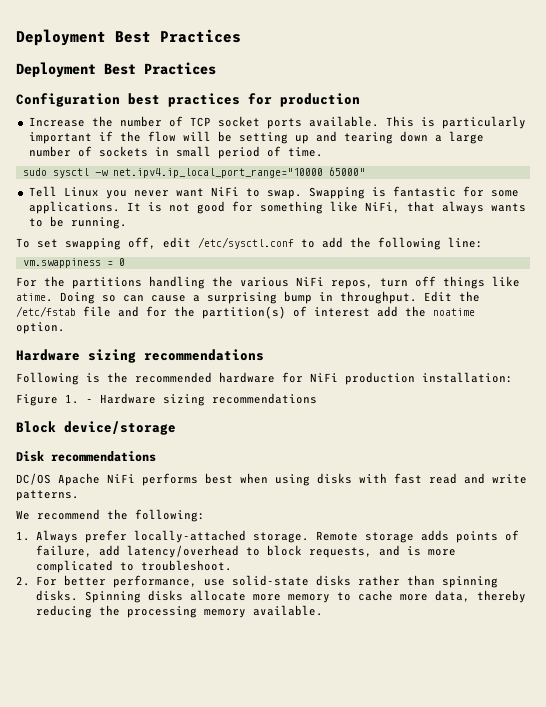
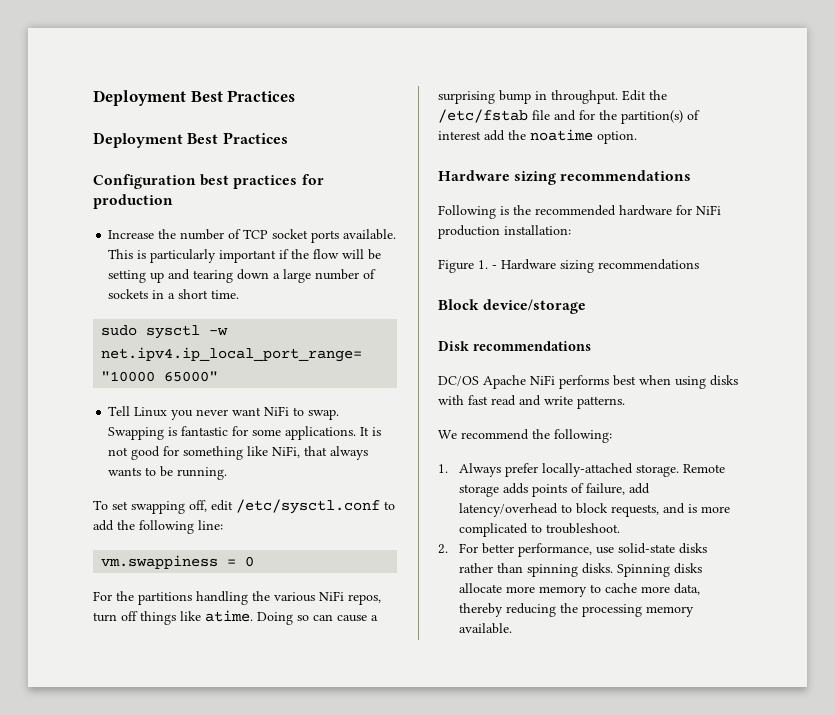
[175,146,281,159] small period of -> [168,289,209,299] a short

